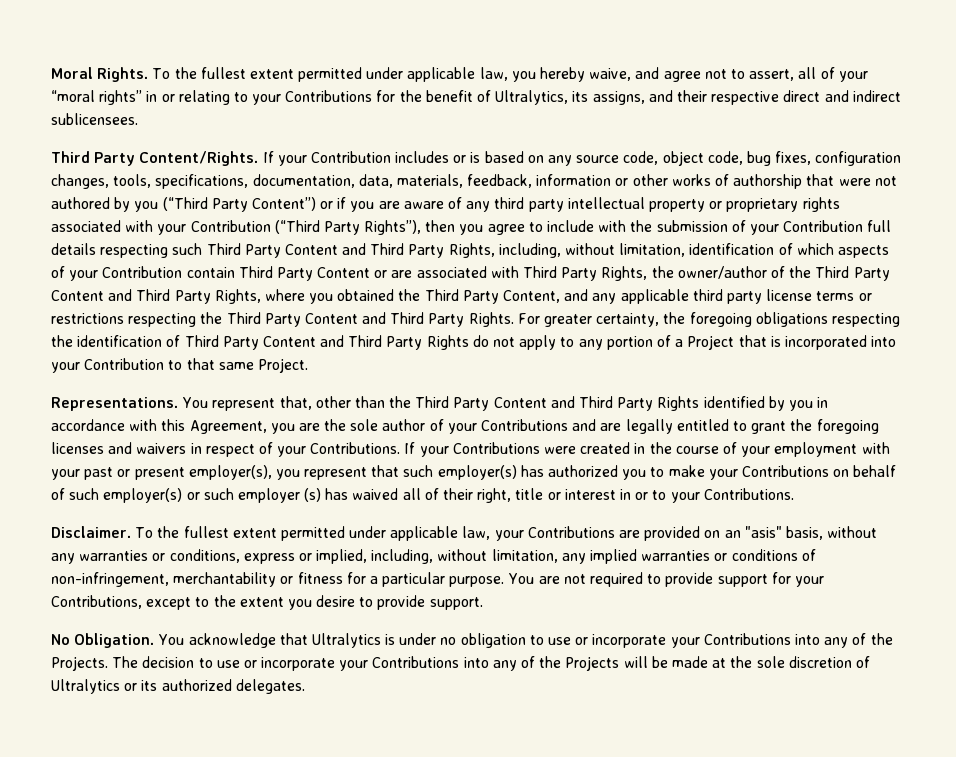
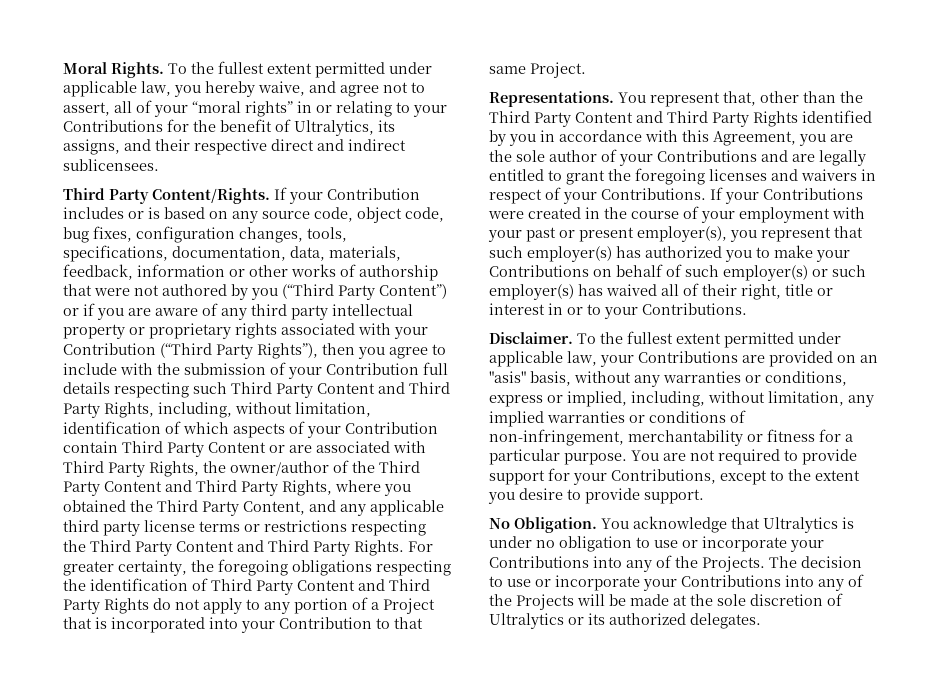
[237,488,322,503] employer (s) -> [489,284,574,300] employer(s)

